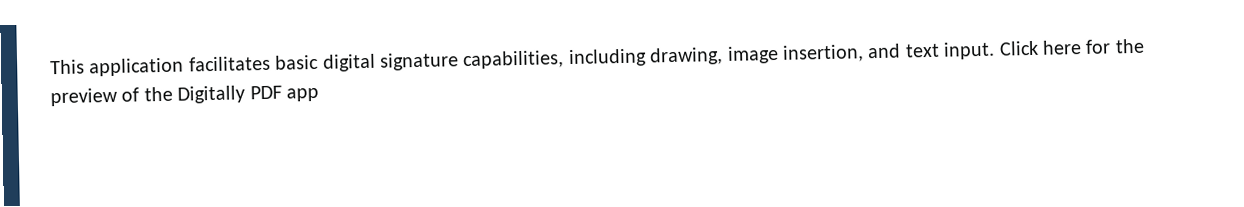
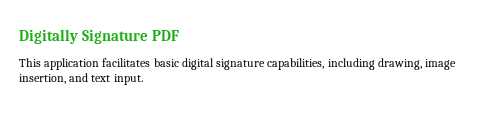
(50, 67) none -> [19,29,180,44] Digitally Signature PDF //
[998,38,1145,56] [50,85,319,107] Click here for the preview of the Digitally PDF app -> (143, 79) none

